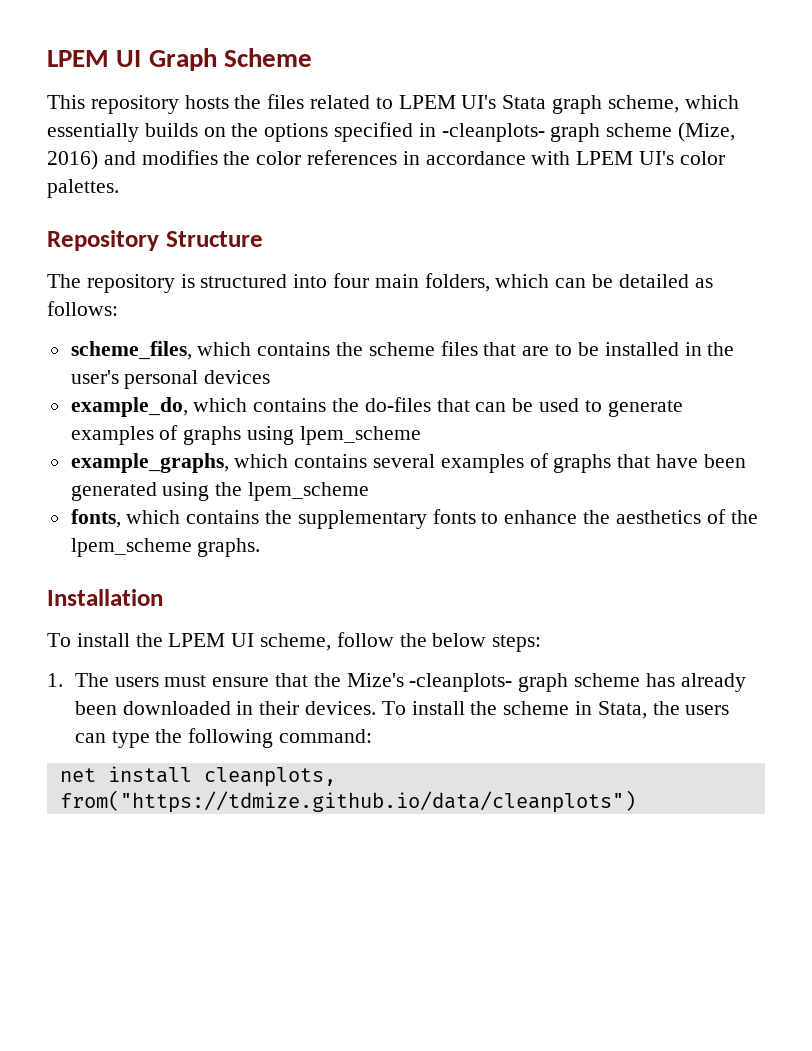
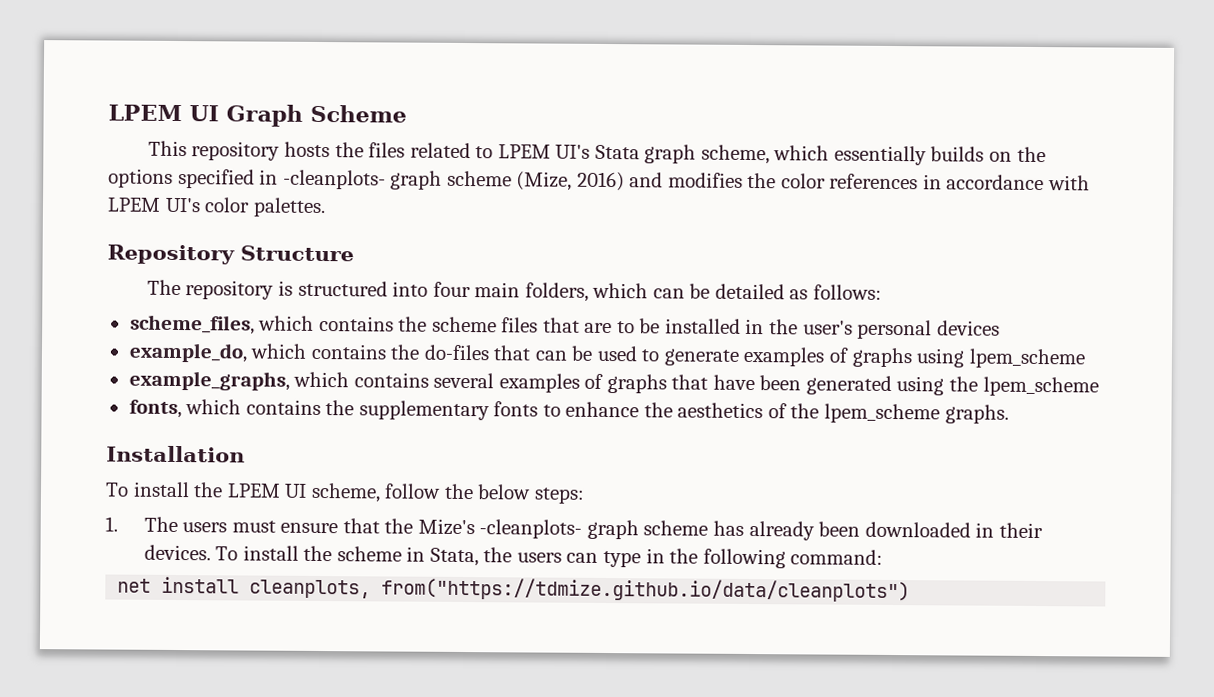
(150, 739) none -> [645,548,665,564] in

